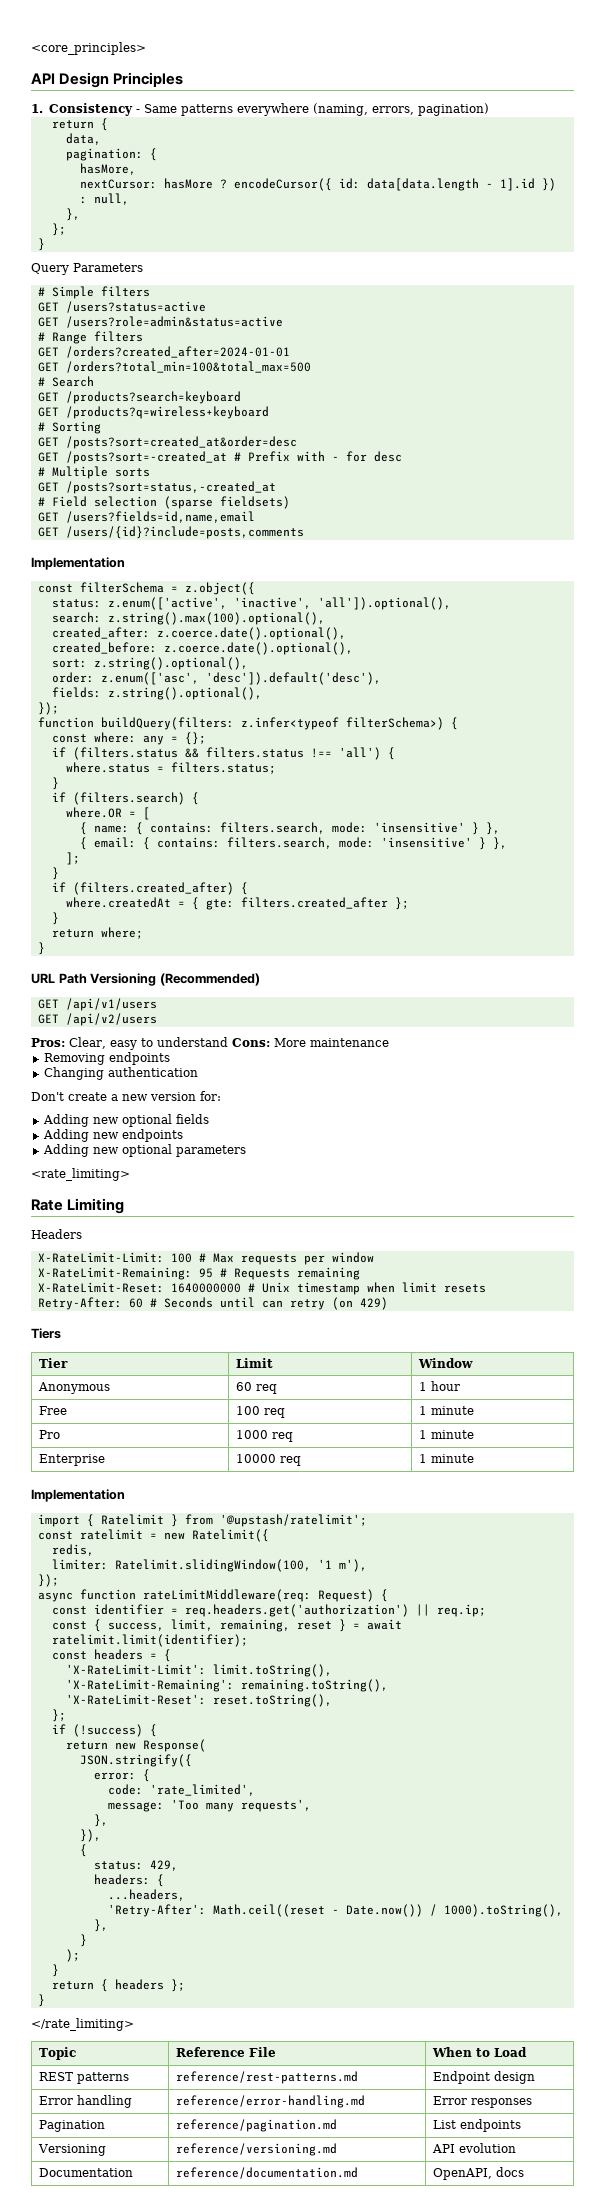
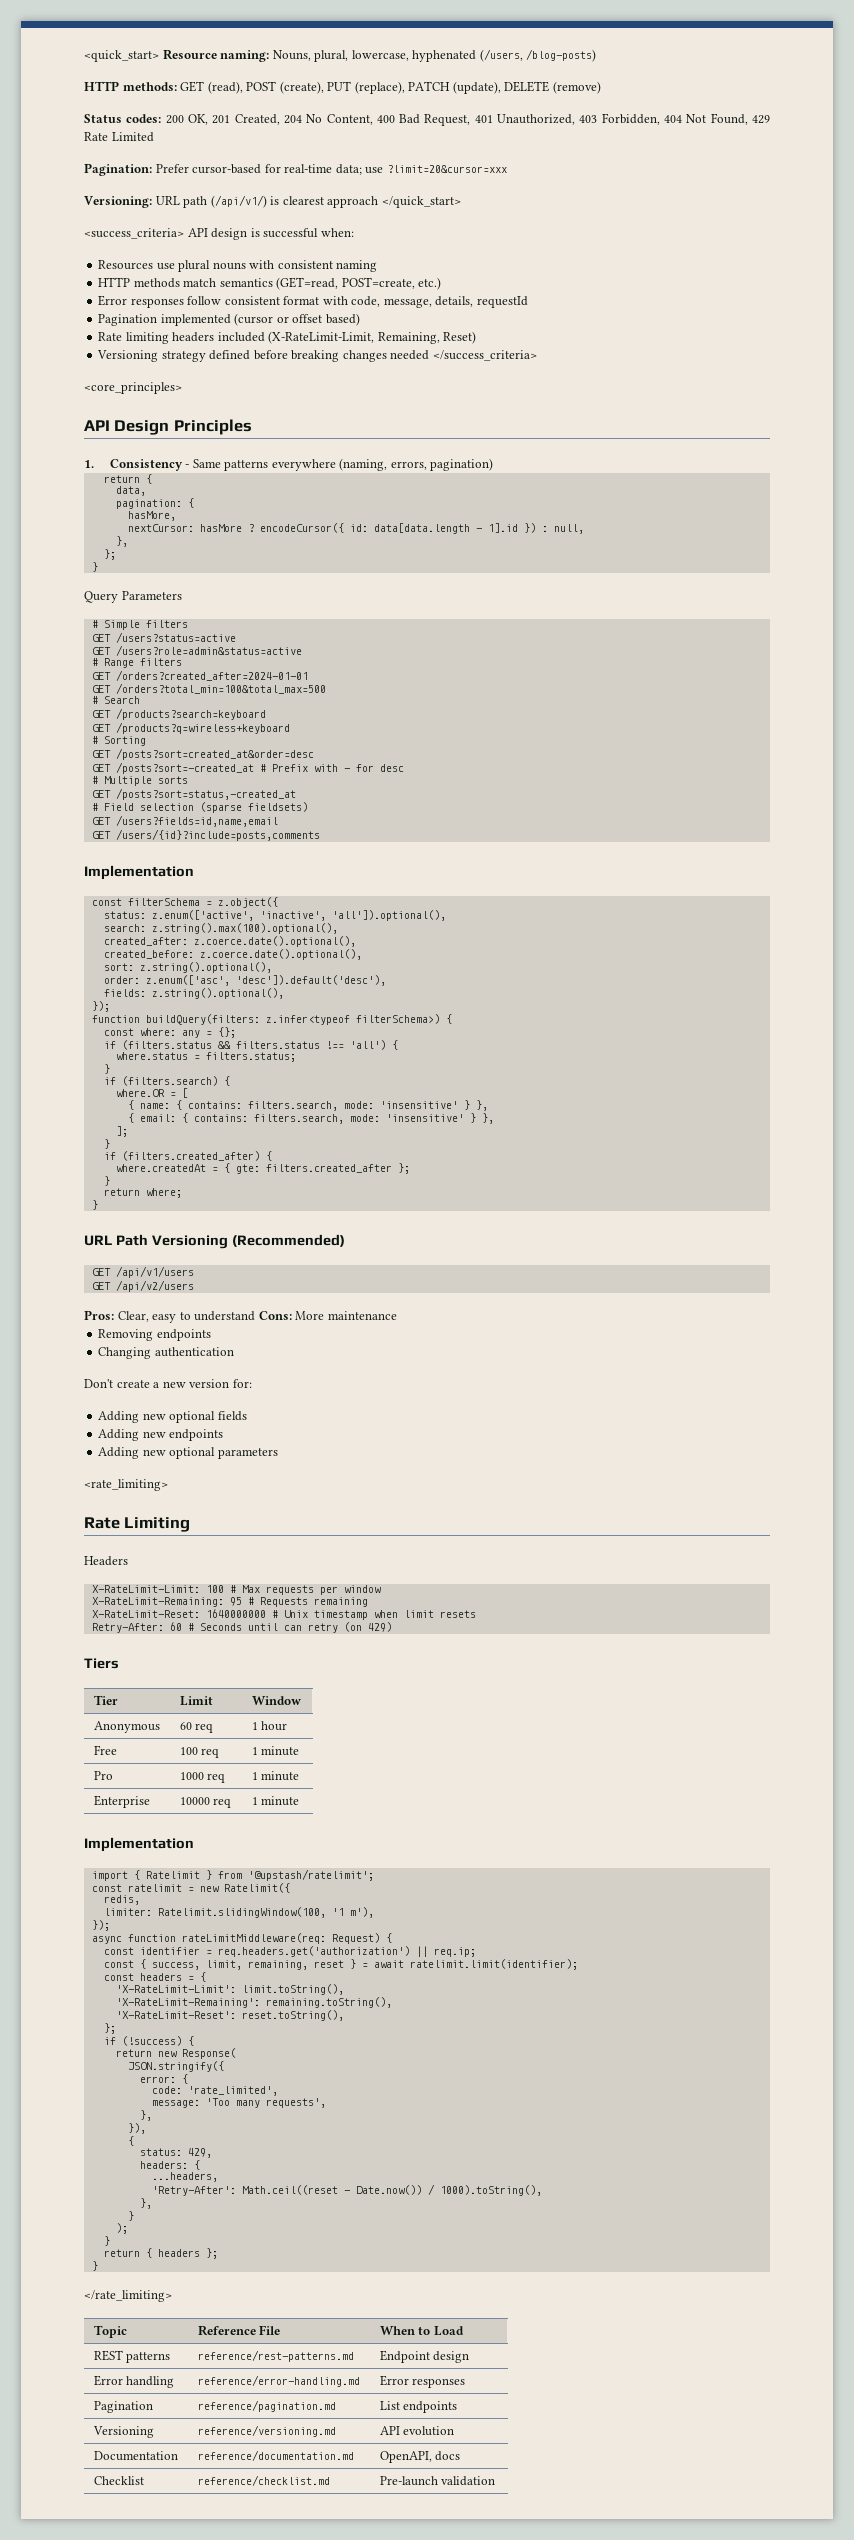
(31, 48) none -> [84,49,597,62] [84,81,601,94] [84,113,770,126] [84,132,154,142] [84,163,507,176] [84,195,461,208] [84,228,354,240] [98,260,378,272] [98,277,442,290] [98,295,528,308] [98,313,360,326] [98,331,477,344] [97,350,537,362] <quick_start> Resource naming: Nouns, plural, lowercase, hyphenated (/users, /blog-posts) // HTTP methods: GET (read), POST (create), PUT (replace), PATCH (update), DELETE (remove) // Status codes: 200 OK, 201 Created, 204 No Content, 400 Bad Request, 401 Unauthorized, 403 Forbidden, 404 Not Found, 429 Rate Limited // Pagination: Prefer cursor-based for real-time data; use ?limit=20&cursor=xxx // Versioning: URL path (/api/v1/) is clearest approach </quick_start> // <success_criteria> API design is successful when: // Resources use plural nouns with consistent naming // HTTP methods match semantics (GET=read, POST=create, etc.) // Error responses follow consistent format with code, message, details, requestId // Pagination implemented (cursor or offset based) // Rate limiting headers included (X-RateLimit-Limit, Remaining, Reset) // Versioning strategy defined before breaking changes needed </success_criteria> //
(524, 2172) none -> [93,2476,144,2485] [197,2475,330,2486] [379,2476,496,2486] // Checklist | reference/checklist.md | Pre-launch validation

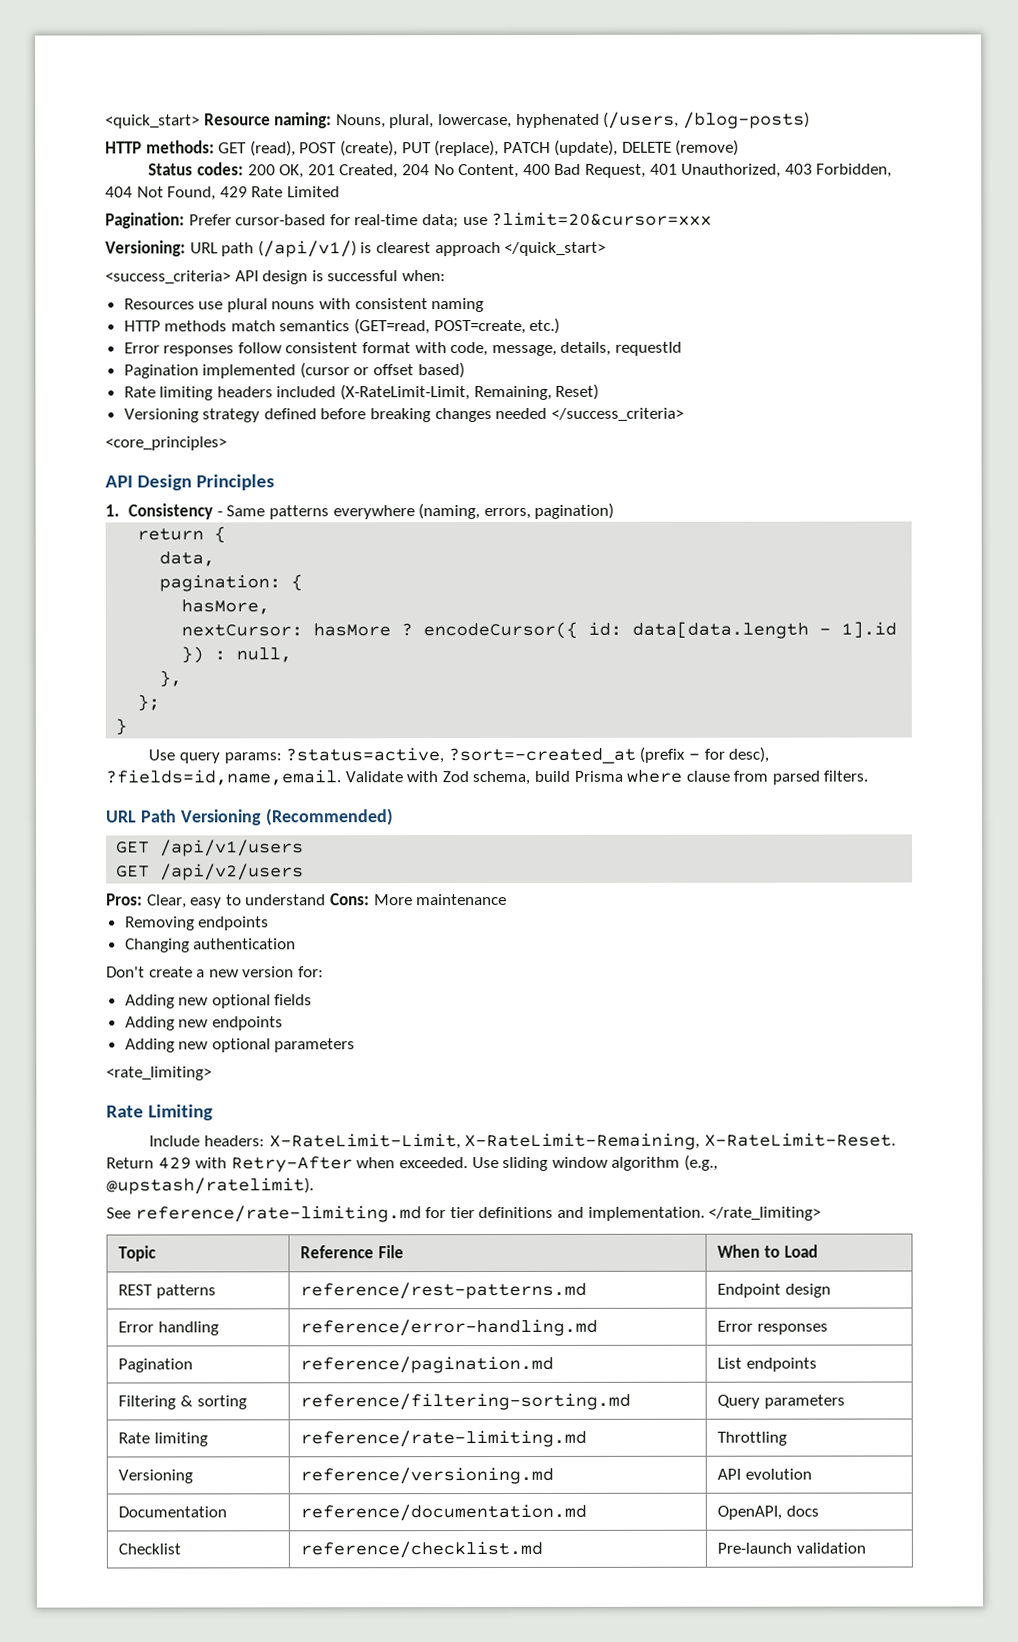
[84,591,182,603] [91,620,188,630] [91,632,236,643] [91,645,302,656] [91,658,182,668] [91,670,308,681] [91,683,326,694] [91,696,140,704] [91,708,266,720] [91,722,290,734] [91,736,146,746] [91,748,314,760] [91,762,404,774] [91,776,188,786] [91,788,296,800] [91,802,308,813] [91,815,278,827] [91,829,320,841] [84,865,194,880] [91,897,278,908] [103,910,446,921] [103,923,338,934] [103,936,356,947] [103,949,362,960] [103,962,272,973] [103,975,386,986] [103,988,284,999] [91,1001,110,1012] [91,1014,452,1025] [103,1027,236,1038] [103,1040,398,1050] [115,1052,296,1062] [103,1064,110,1074] [103,1076,230,1086] [115,1088,188,1098] [127,1100,488,1111] [127,1113,494,1124] [115,1126,128,1137] [103,1139,110,1149] [103,1151,272,1161] [115,1163,410,1174] [103,1176,110,1186] [103,1188,182,1198] [91,1200,98,1210] Query Parameters // # Simple filters // GET /users?status=active // GET /users?role=admin&status=active // # Range filters // GET /orders?created_after=2024-01-01 // GET /orders?total_min=100&total_max=500 // # Search // GET /products?search=keyboard // GET /products?q=wireless+keyboard // # Sorting // GET /posts?sort=created_at&order=desc // GET /posts?sort=-created_at # Prefix with - for desc // # Multiple sorts // GET /posts?sort=status,-created_at // # Field selection (sparse fieldsets) // GET /users?fields=id,name,email // GET /users/{id}?include=posts,comments // Implementation // const filterSchema = z.object({ // status: z.enum(['active', 'inactive', 'all']).optional(), // search: z.string().max(100).optional(), // created_after: z.coerce.date().optional(), // created_before: z.coerce.date().optional(), // sort: z.string().optional(), // order: z.enum(['asc', 'desc']).default('desc'), // fields: z.string().optional(), // }); // function buildQuery(filters: z.infer<typeof filterSchema>) { // const where: any = {}; // if (filters.status && filters.status !== 'all') { // where.status = filters.status; // } // if (filters.search) { // where.OR = [ // { name: { contains: filters.search, mode: 'insensitive' } }, // { email: { contains: filters.search, mode: 'insensitive' } }, // ]; // } // if (filters.created_after) { // where.createdAt = { gte: filters.created_after }; // } // return where; // } -> [148,746,770,765] [105,769,869,786] Use query params: ?status=active, ?sort=-created_at (prefix - for desc), ?fields=id,name,email. Validate with Zod schema, build Prisma where clause from parsed filters.
[84,1556,128,1566] [91,1585,381,1595] [91,1597,368,1607] [91,1609,476,1620] [91,1622,392,1633] [84,1658,119,1669] [93,1695,118,1705] [179,1696,213,1706] [251,1696,301,1705] [93,1721,160,1733] [179,1722,214,1733] [251,1721,288,1731] [93,1745,117,1755] [179,1747,220,1758] [251,1746,300,1756] [93,1771,113,1780] [179,1772,226,1783] [251,1771,300,1781] [93,1795,150,1808] [179,1797,232,1808] [251,1796,300,1806] [84,1837,194,1852] [91,1869,374,1881] [91,1883,290,1893] [103,1895,140,1905] [103,1907,374,1918] [91,1920,110,1931] [91,1933,392,1944] [103,1946,476,1957] [103,1959,578,1970] [103,1972,206,1982] [115,1984,344,1995] [115,1997,392,2008] [115,2010,344,2021] [103,2023,116,2034] [103,2036,194,2046] [115,2048,236,2059] [127,2061,224,2072] [139,2074,188,2084] [151,2086,278,2096] [151,2098,326,2108] [139,2110,152,2121] [127,2123,146,2134] [127,2136,134,2146] [139,2148,212,2158] [139,2160,200,2170] [151,2172,218,2182] [151,2184,542,2196] [139,2198,152,2209] [127,2211,134,2221] [115,2223,128,2234] [103,2236,110,2246] [103,2248,218,2259] [91,2261,98,2271] Headers // X-RateLimit-Limit: 100 # Max requests per window // X-RateLimit-Remaining: 95 # Requests remaining // X-RateLimit-Reset: 1640000000 # Unix timestamp when limit resets // Retry-After: 60 # Seconds until can retry (on 429) // Tiers // Tier | Limit | Window // Anonymous | 60 req | 1 hour // Free | 100 req | 1 minute // Pro | 1000 req | 1 minute // Enterprise | 10000 req | 1 minute // Implementation // import { Ratelimit } from '@upstash/ratelimit'; // const ratelimit = new Ratelimit({ // redis, // limiter: Ratelimit.slidingWindow(100, '1 m'), // }); // async function rateLimitMiddleware(req: Request) { // const identifier = req.headers.get('authorization') || req.ip; // const { success, limit, remaining, reset } = await ratelimit.limit(identifier); // const headers = { // 'X-RateLimit-Limit': limit.toString(), // 'X-RateLimit-Remaining': remaining.toString(), // 'X-RateLimit-Reset': reset.toString(), // }; // if (!success) { // return new Response( // JSON.stringify({ // error: { // code: 'rate_limited', // message: 'Too many requests', // }, // }), // { // status: 429, // headers: { // ...headers, // 'Retry-After': Math.ceil((reset - Date.now()) / 1000).toString(), // }, // } // ); // } // return { headers }; // } // -> [149,1132,896,1151] [106,1154,718,1173] [106,1177,314,1195] [106,1205,705,1223] Include headers: X-RateLimit-Limit, X-RateLimit-Remaining, X-RateLimit-Reset. Return 429 with Retry-After when exceeded. Use sliding window algorithm (e.g., @upstash/ratelimit). // See reference/rate-limiting.md for tier definitions and implementation.
(458, 2407) none -> [118,1395,247,1410] [300,1392,632,1411] [717,1394,846,1409] [118,1432,209,1447] [300,1429,588,1448] [717,1431,788,1446] // Filtering & sorting | reference/filtering-sorting.md | Query parameters // Rate limiting | reference/rate-limiting.md | Throttling

